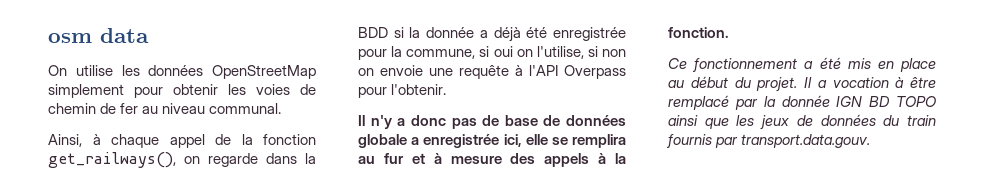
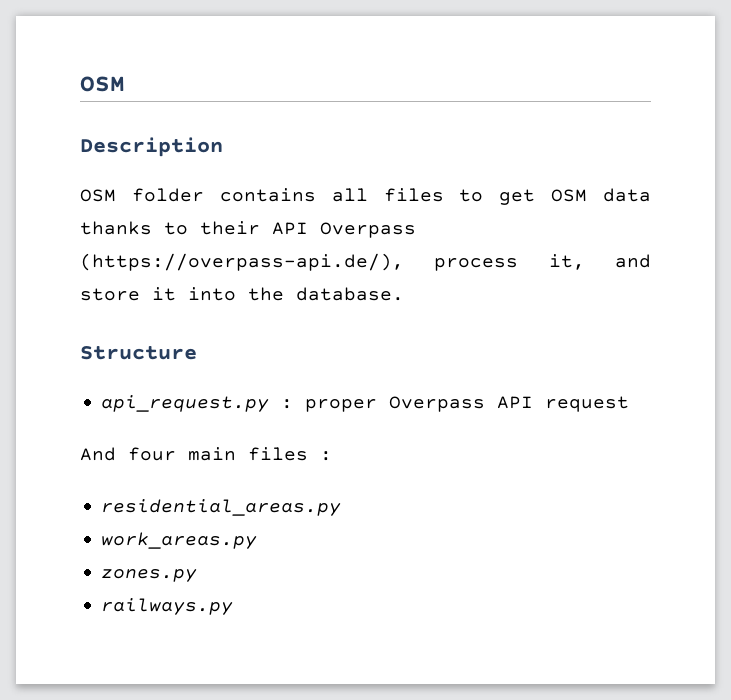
[48,28,149,43] [48,65,316,79] [48,84,316,98] [48,103,282,114] [48,134,316,148] [48,152,316,168] [358,27,626,42] [358,46,626,60] [358,65,626,79] [358,84,447,98] [358,115,626,129] [358,134,626,148] [358,153,626,167] [668,27,729,38] [668,57,936,72] [668,76,936,92] [668,95,936,110] [668,114,936,130] [666,134,871,148] osm data // On utilise les données OpenStreetMap simplement pour obtenir les voies de chemin de fer au niveau communal. // Ainsi, à chaque appel de la fonction get_railways(), on regarde dans la BDD si la donnée a déjà été enregistrée pour la commune, si oui on l'utilise, si non on envoie une requête à l'API Overpass pour l'obtenir. // Il n'y a donc pas de base de données globale a enregistrée ici, elle se remplira au fur et à mesure des appels à la fonction. // Ce fonctionnement a été mis en place au début du projet. Il a vocation à être remplacé par la donnée IGN BD TOPO ainsi que les jeux de données du train fournis par transport.data.gouv. -> [80,76,125,92] [80,137,223,157] [80,188,651,205] [80,221,416,238] [80,253,651,271] [80,287,404,301] [80,346,197,360] [101,395,630,412] [80,447,332,461] [101,499,342,516] [101,532,258,549] [101,569,198,582] [101,598,234,615] OSM // Description // OSM folder contains all files to get OSM data thanks to their API Overpass (https://overpass-api.de/), process it, and store it into the database. // Structure // api_request.py : proper Overpass API request // And four main files : // residential_areas.py // work_areas.py // zones.py // railways.py

